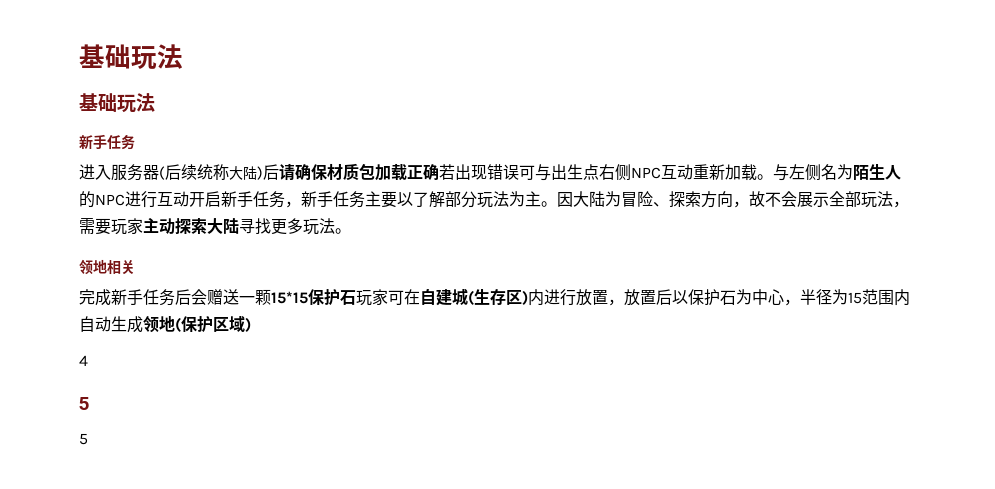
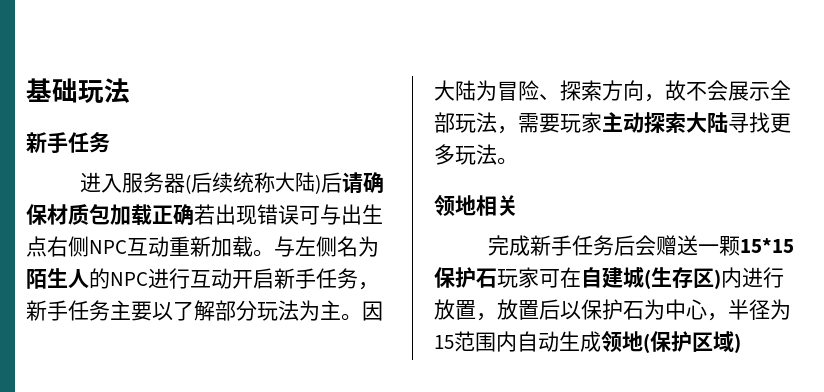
[79,44,183,69] [79,93,155,113] 基础玩法 // 基础玩法 -> [26,78,130,103] 基础玩法
[79,355,88,366] [79,397,90,410] [79,433,88,445] // 4 // 5 // 5 -> (741, 343) none

